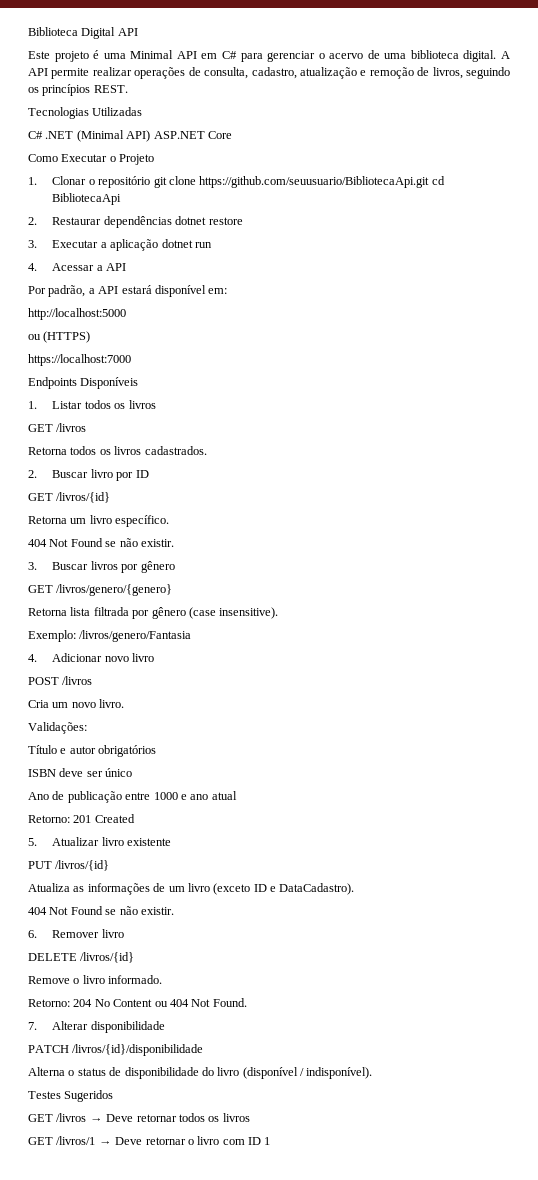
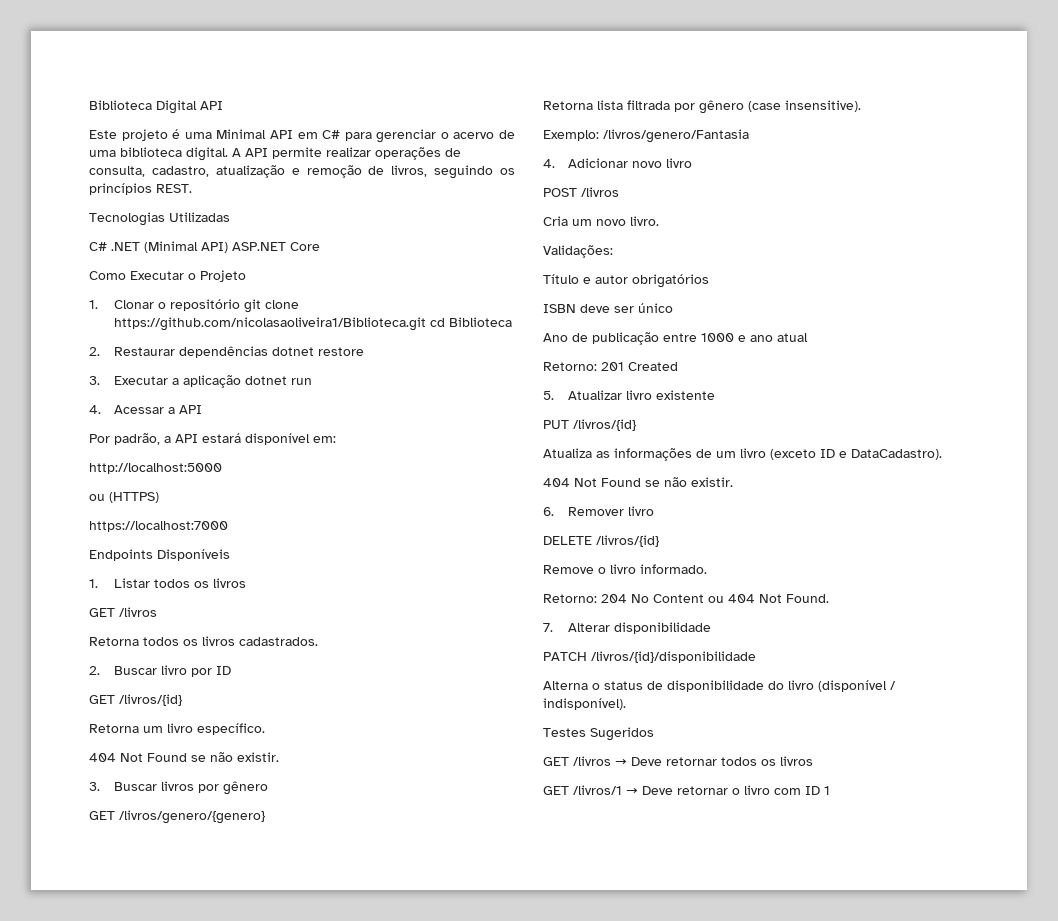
[199,176,445,188] [52,193,122,205] https://github.com/seuusuario/BibliotecaApi.git cd BibliotecaApi -> [114,317,513,331] https://github.com/nicolasaoliveira1/Biblioteca.git cd Biblioteca

